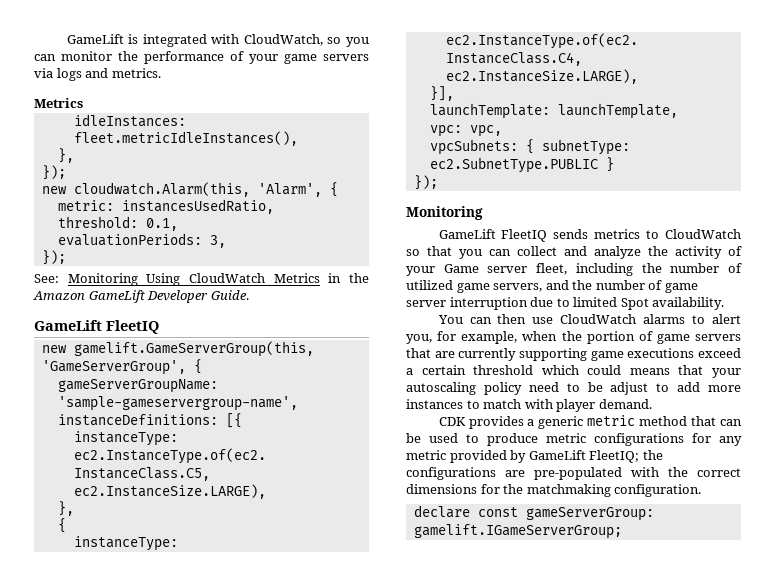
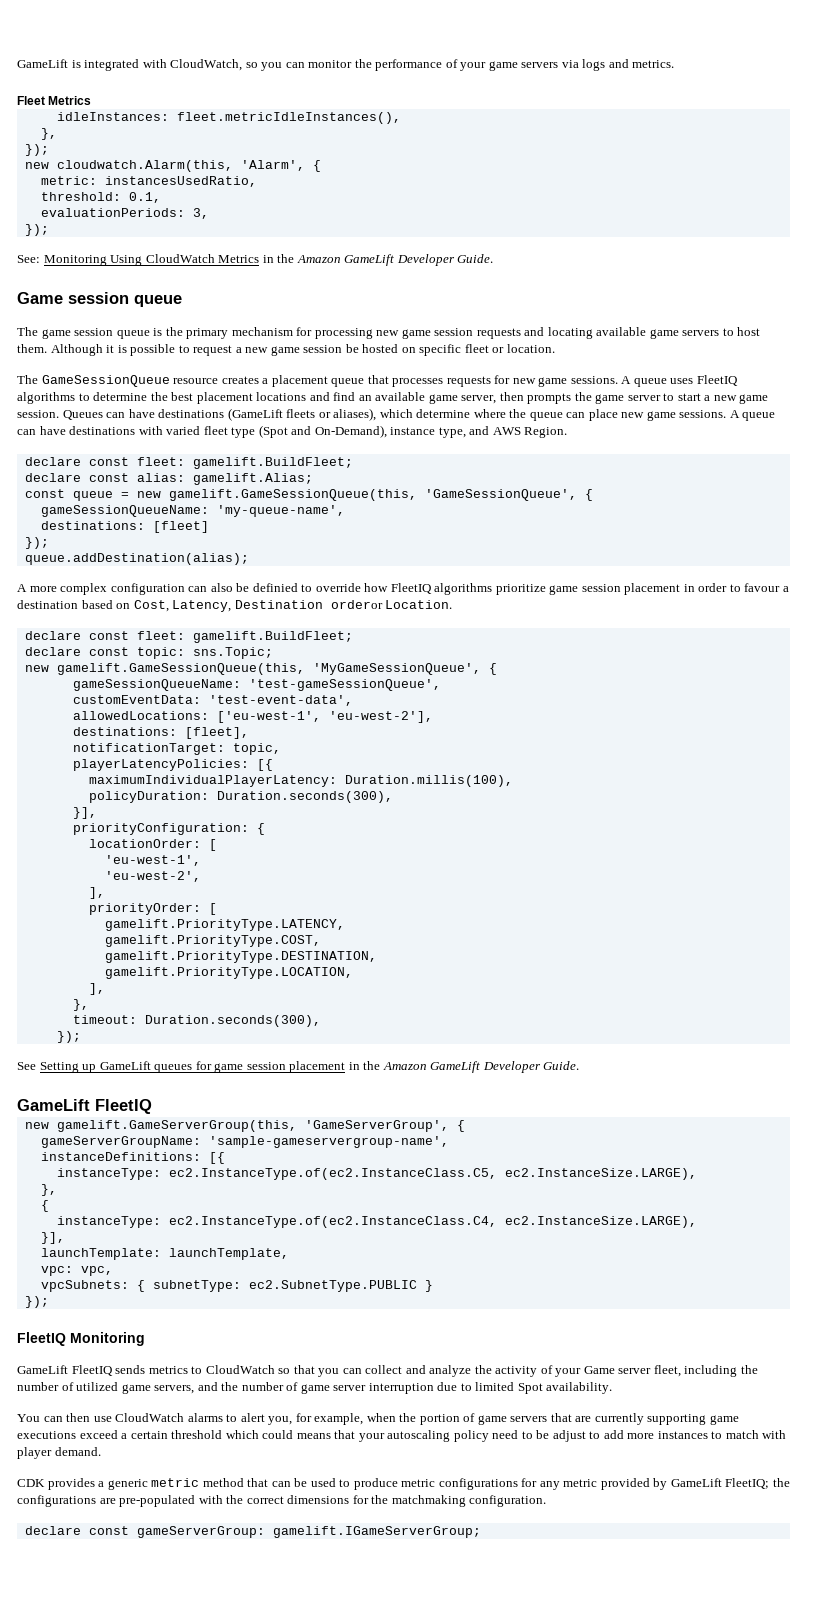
(161, 73) none -> [17,96,45,105] Fleet
(249, 295) none -> [17,292,182,307] [17,327,761,339] [17,344,555,356] [17,375,738,387] [17,392,769,404] [17,408,776,421] [17,425,568,438] [24,457,353,469] [24,473,313,485] [24,489,593,501] [40,505,345,517] [40,521,209,533] [24,537,49,549] [24,553,249,565] [17,583,789,595] [17,600,453,612] [24,631,353,643] [24,647,273,659] [24,663,497,675] [72,679,441,691] [72,695,353,706] [72,711,433,723] [72,727,249,739] [72,743,281,755] [72,759,273,771] [88,775,513,787] [88,791,393,803] [72,807,97,819] [72,823,265,835] [88,839,217,851] [104,855,201,866] [104,871,201,882] [88,887,105,899] [88,903,217,915] [104,919,345,931] [104,935,321,947] [104,951,377,963] [104,967,353,979] [88,983,105,995] [72,999,89,1011] [72,1015,321,1027] [56,1031,81,1043] [17,1061,580,1073] // Game session queue // The game session queue is the primary mechanism for processing new game session requests and locating available game servers to host them. Although it is possible to request a new game session be hosted on specific fleet or location. // The GameSessionQueue resource creates a placement queue that processes requests for new game sessions. A queue uses FleetIQ algorithms to determine the best placement locations and find an available game server, then prompts the game server to start a new game session. Queues can have destinations (GameLift fleets or aliases), which determine where the queue can place new game sessions. A queue can have destinations with varied fleet type (Spot and On-Demand), instance type, and AWS Region. // declare const fleet: gamelift.BuildFleet; // declare const alias: gamelift.Alias; // const queue = new gamelift.GameSessionQueue(this, 'GameSessionQueue', { // gameSessionQueueName: 'my-queue-name', // destinations: [fleet] // }); // queue.addDestination(alias); // A more complex configuration can also be definied to override how FleetIQ algorithms prioritize game session placement in order to favour a destination based on Cost, Latency, Destination orderor Location. // declare const fleet: gamelift.BuildFleet; // declare const topic: sns.Topic; // new gamelift.GameSessionQueue(this, 'MyGameSessionQueue', { // gameSessionQueueName: 'test-gameSessionQueue', // customEventData: 'test-event-data', // allowedLocations: ['eu-west-1', 'eu-west-2'], // destinations: [fleet], // notificationTarget: topic, // playerLatencyPolicies: [{ // maximumIndividualPlayerLatency: Duration.millis(100), // policyDuration: Duration.seconds(300), // }], // priorityConfiguration: { // locationOrder: [ // 'eu-west-1', // 'eu-west-2', // ], // priorityOrder: [ // gamelift.PriorityType.LATENCY, // gamelift.PriorityType.COST, // gamelift.PriorityType.DESTINATION, // gamelift.PriorityType.LOCATION, // ], // }, // timeout: Duration.seconds(300), // }); // See Setting up GameLift queues for game session placement in the Amazon GameLift Developer Guide.
(438, 182) none -> [17,1332,66,1346] FleetIQ

